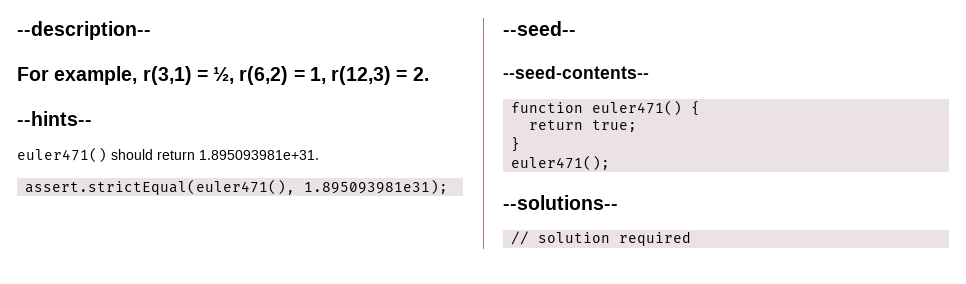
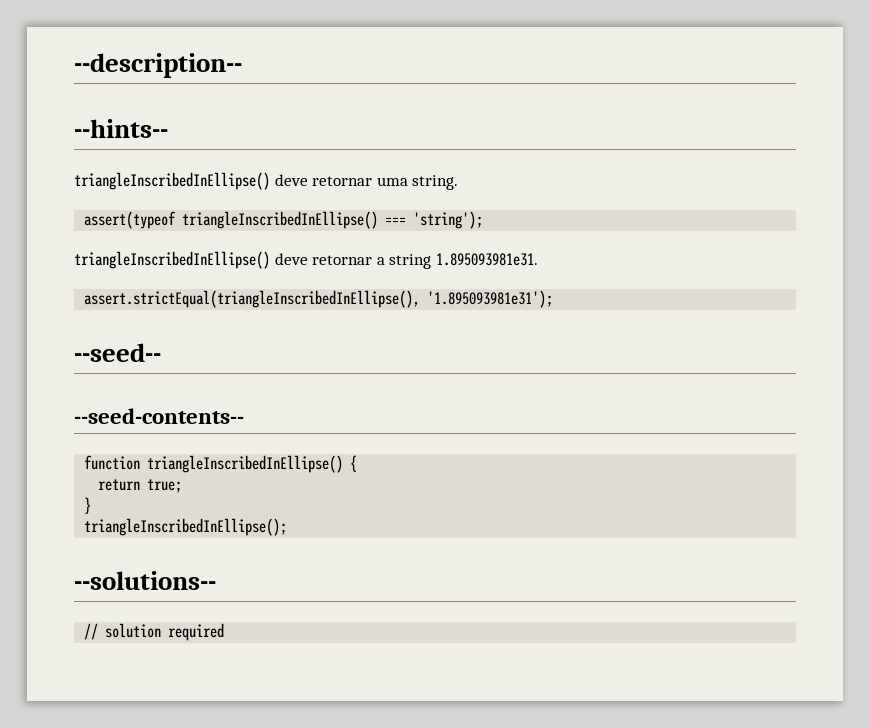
[17,66,429,85] [17,111,92,126] [17,147,319,163] [25,179,449,195] For example, r(3,1) = ½, r(6,2) = 1, r(12,3) = 2. // --hints-- // euler471() should return 1.895093981e+31. // assert.strictEqual(euler471(), 1.895093981e31); -> [74,119,168,138] [74,172,459,190] [84,211,484,229] [74,251,538,269] [84,290,554,308] --hints-- // triangleInscribedInEllipse() deve retornar uma string. // assert(typeof triangleInscribedInEllipse() === 'string'); // triangleInscribedInEllipse() deve retornar a string 1.895093981e31. // assert.strictEqual(triangleInscribedInEllipse(), '1.895093981e31');
[592,100,683,116] euler471() -> [147,455,344,473] triangleInscribedInEllipse()
[511,155,611,171] euler471(); -> [84,518,288,536] triangleInscribedInEllipse();

